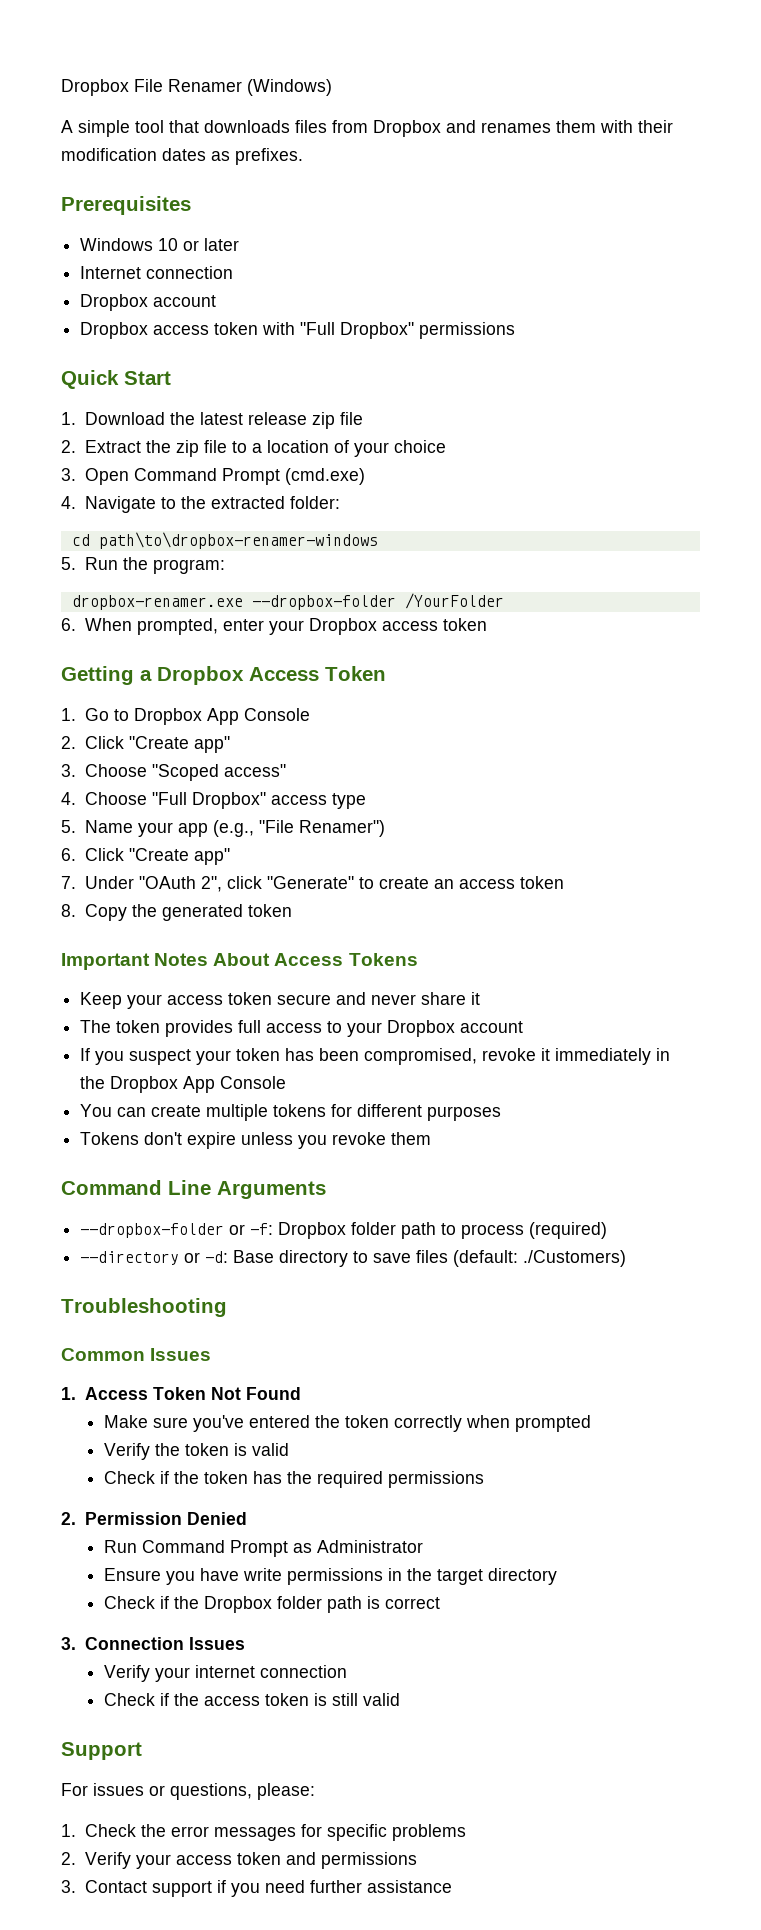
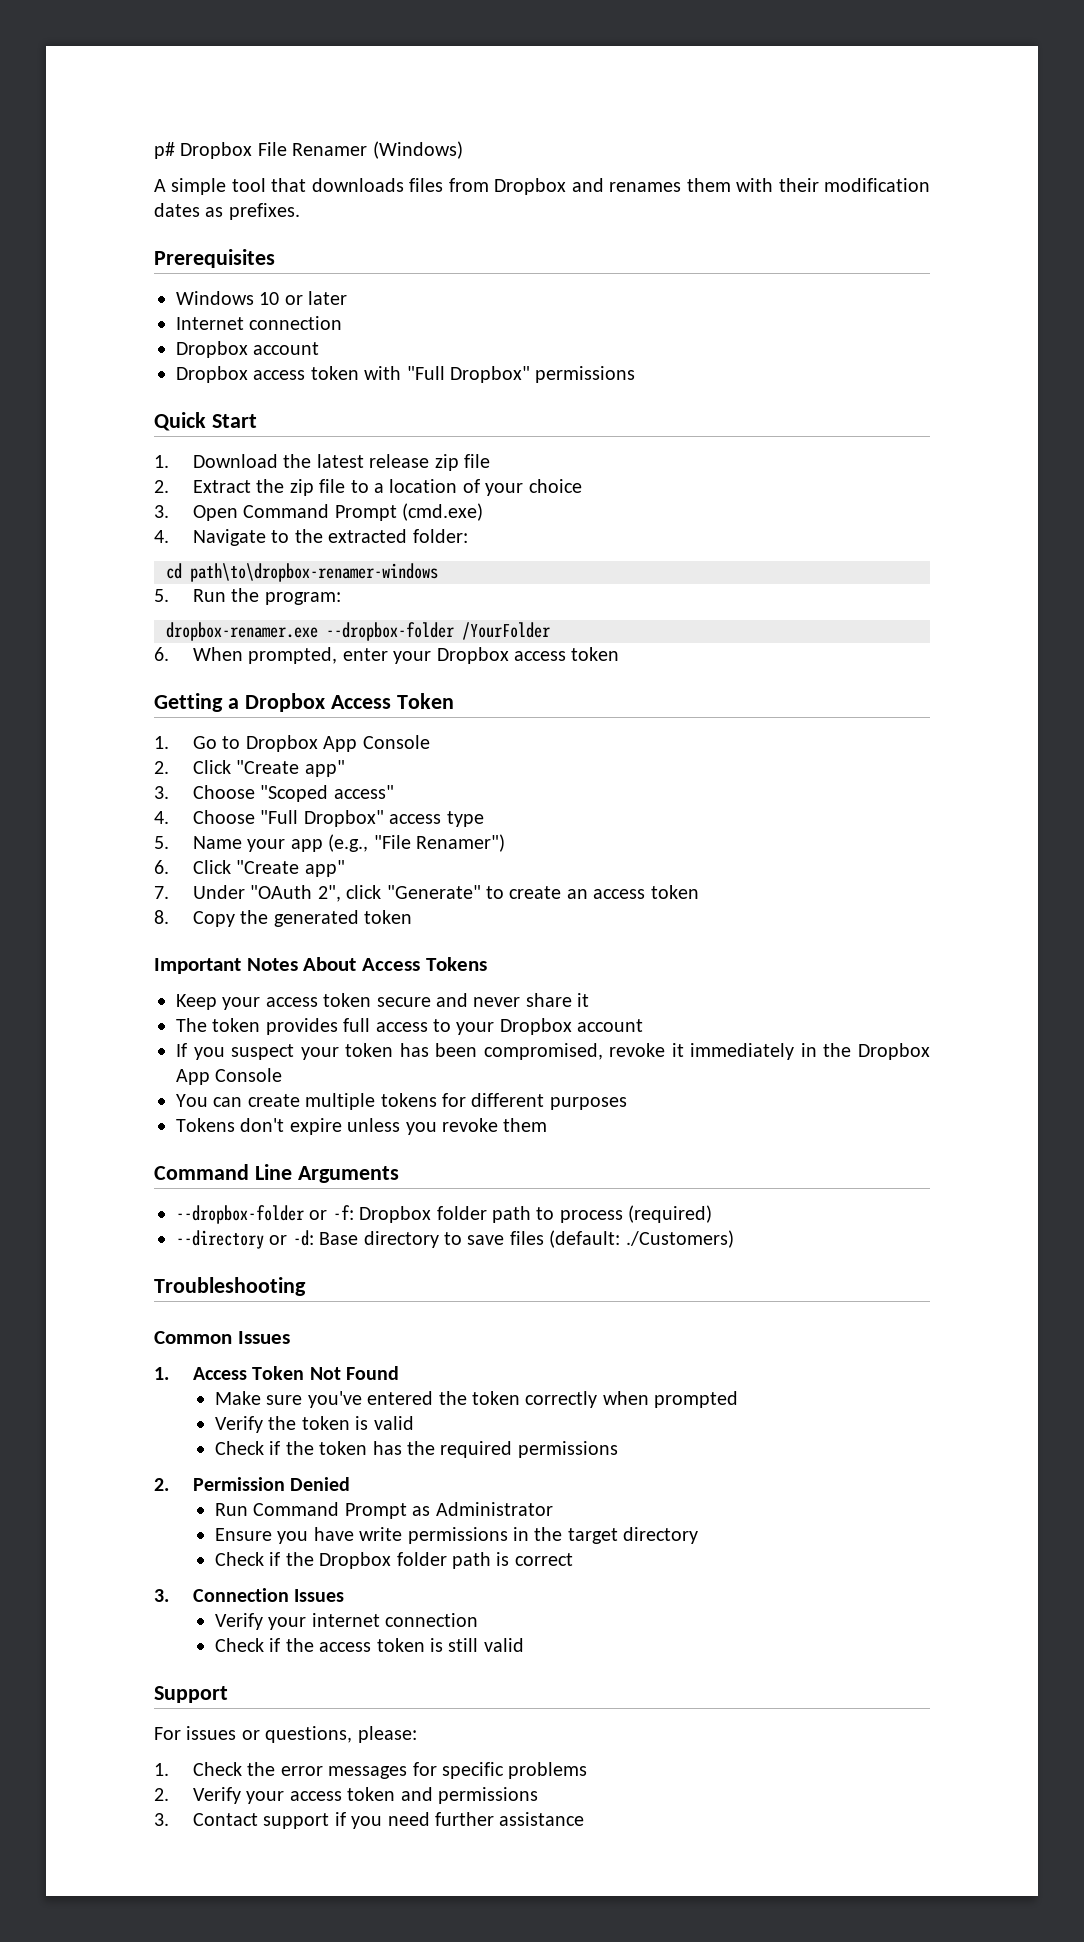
(61, 87) none -> [154,142,175,159] p#

